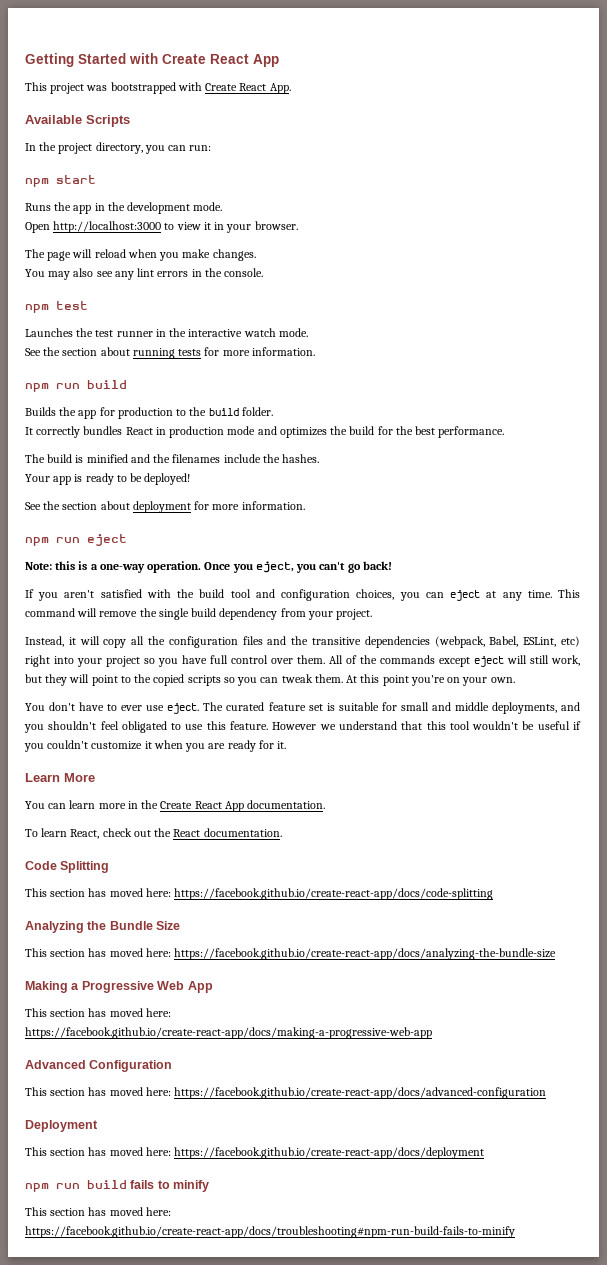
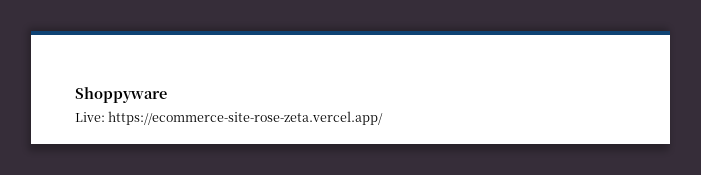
[25,53,279,67] [25,82,291,94] [25,115,130,127] [25,142,212,154] [25,175,96,187] [25,202,223,214] [25,221,298,233] [25,249,256,261] [25,268,264,280] [25,301,88,313] [25,328,308,337] [25,347,315,359] [25,380,127,392] [25,407,273,419] [25,426,505,438] [25,454,320,463] [25,473,191,485] [25,501,305,513] [25,534,127,546] [25,561,392,573] [25,589,580,601] [25,608,373,620] [25,636,580,648] [25,655,580,667] [25,674,515,686] [25,702,580,714] [24,721,581,733] [24,740,287,752] [25,773,95,782] [25,800,326,812] [25,828,282,839] [25,861,110,873] [25,888,494,900] [25,921,181,933] [25,948,557,960] [25,981,213,993] [25,1008,171,1017] [25,1027,432,1039] [25,1060,173,1072] [25,1087,547,1099] [25,1120,98,1132] [25,1147,485,1159] [25,1180,210,1192] [25,1207,171,1216] [25,1226,515,1238] Getting Started with Create React App // This project was bootstrapped with Create React App. // Available Scripts // In the project directory, you can run: // npm start // Runs the app in the development mode. // Open http://localhost:3000 to view it in your browser. // The page will reload when you make changes. // You may also see any lint errors in the console. // npm test // Launches the test runner in the interactive watch mode. // See the section about running tests for more information. // npm run build // Builds the app for production to the build folder. // It correctly bundles React in production mode and optimizes the build for the best performance. // The build is minified and the filenames include the hashes. // Your app is ready to be deployed! // See the section about deployment for more information. // npm run eject // Note: this is a one-way operation. Once you eject, you can't go back! // If you aren't satisfied with the build tool and configuration choices, you can eject at any time. This command will remove the single build dependency from your project. // Instead, it will copy all the configuration files and the transitive dependencies (webpack, Babel, ESLint, etc) right into your project so you have full control over them. All of the commands except eject will still work, but they will point to the copied scripts so you can tweak them. At this point you're on your own. // You don't have to ever use eject. The curated feature set is suitable for small and middle deployments, and you shouldn't feel obligated to use this feature. However we understand that this tool wouldn't be useful if you couldn't customize it when you are ready for it. // Learn More // You can learn more in the Create React App documentation. // To learn React, check out the React documentation. // Code Splitting // This section has moved here: https://facebook.github.io/create-react-app/docs/code-splitting // Analyzing the Bundle Size // This section has moved here: https://facebook.github.io/create-react-app/docs/analyzing-the-bundle-size // Making a Progressive Web App // This section has moved here: https://facebook.github.io/create-react-app/docs/making-a-progressive-web-app // Advanced Configuration // This section has moved here: https://facebook.github.io/create-react-app/docs/advanced-configuration // Deployment // This section has moved here: https://facebook.github.io/create-react-app/docs/deployment // npm run build fails to minify // This section has moved here: https://facebook.github.io/create-react-app/docs/troubleshooting#npm-run-build-fails-to-minify -> [75,87,167,103] [75,111,384,125] Shoppyware // Live: https://ecommerce-site-rose-zeta.vercel.app/

